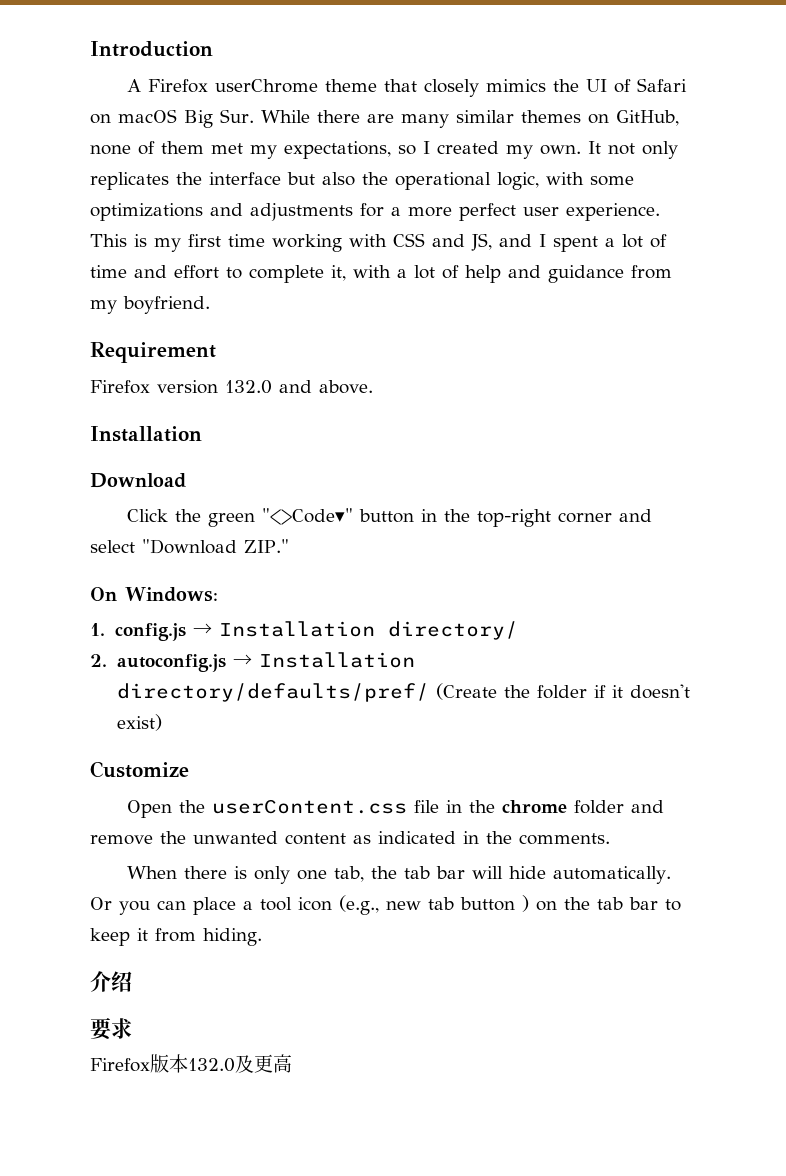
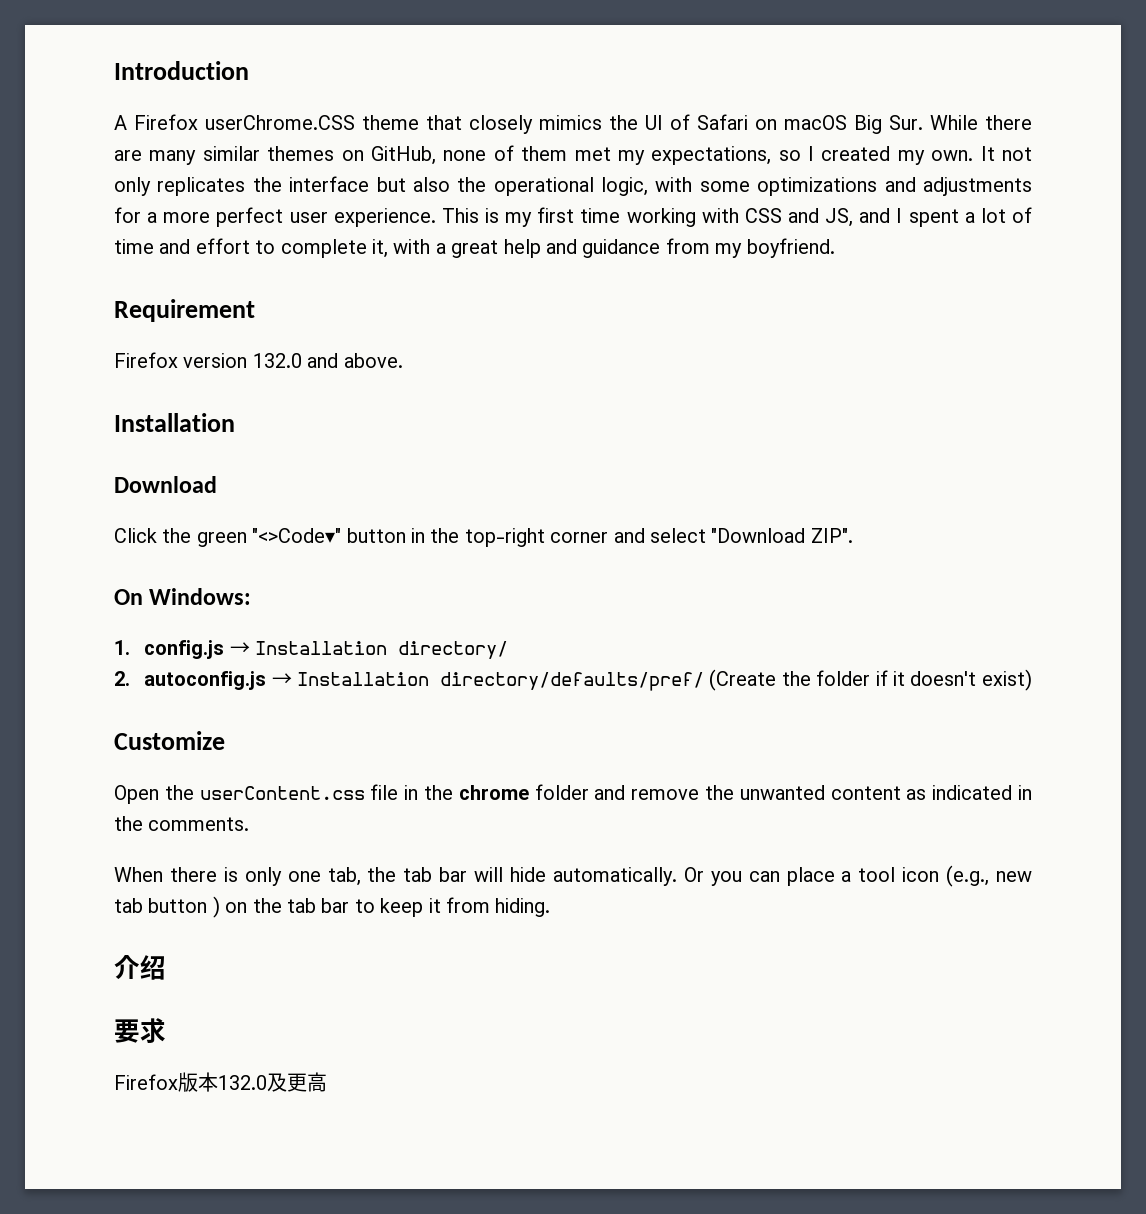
[215,79,319,93] userChrome -> [205,115,355,130] userChrome.CSS
[414,265,459,279] lot of -> [451,240,499,258] great
[244,539,289,553] ZIP." -> [810,528,853,543] ZIP".

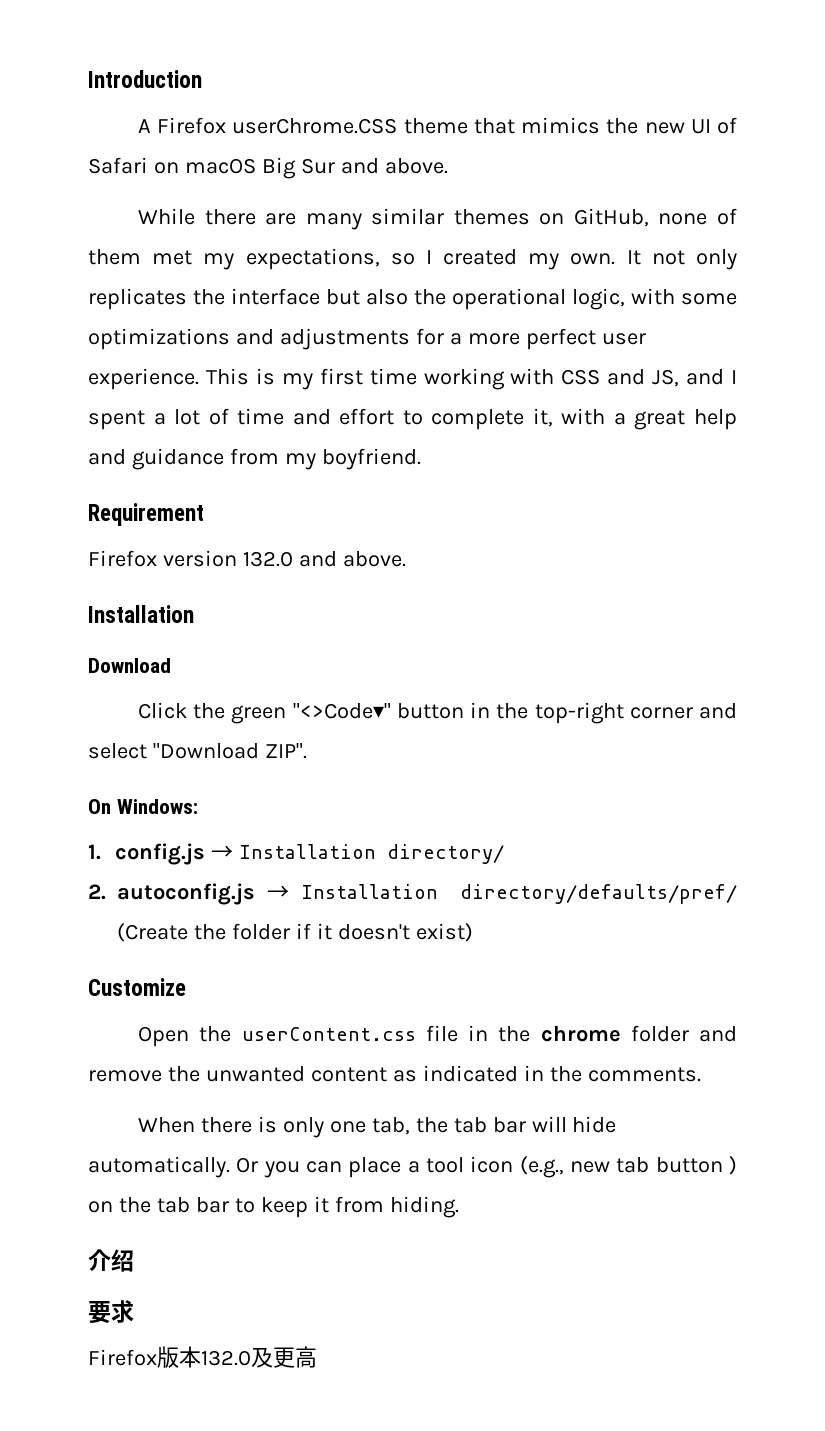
[469,115,533,134] closely -> (515, 126) none
(638, 122) none -> [644,122,685,134] new
[889,115,923,130] Sur. -> [300,158,448,174] Sur and above. //

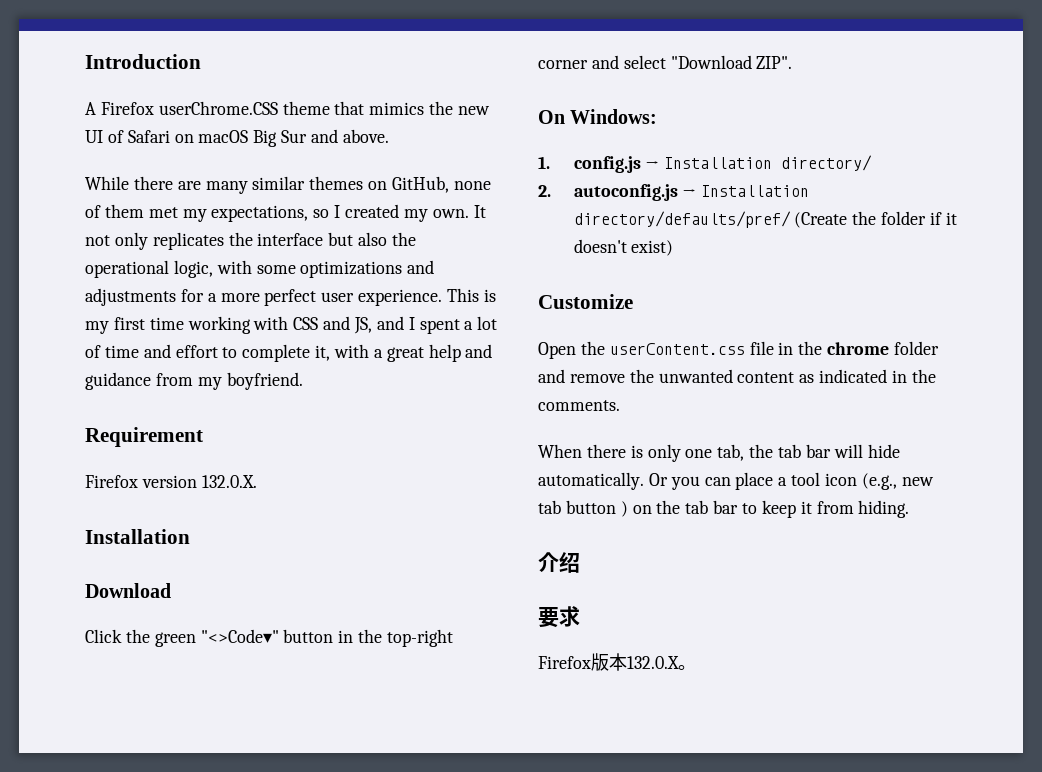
[242,551,406,567] 132.0 and above. -> [201,475,257,488] 132.0.X.
[201,1346,317,1368] 132.0及更高 -> [627,656,696,670] 132.0.X。

